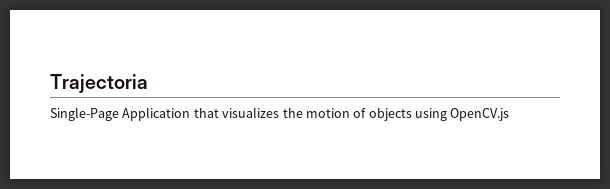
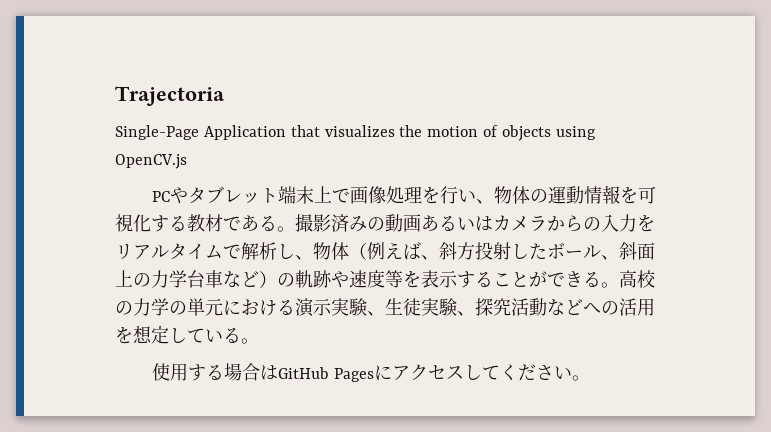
(510, 114) none -> [151,185,656,204] [115,214,655,232] [115,242,655,260] [115,270,656,288] [115,298,655,317] [115,325,259,344] [151,363,590,382] // PCやタブレット端末上で画像処理を行い、物体の運動情報を可視化する教材である。撮影済みの動画あるいはカメラからの入力をリアルタイムで解析し、物体（例えば、斜方投射したボール、斜面上の力学台車など）の軌跡や速度等を表示することができる。高校の力学の単元における演示実験、生徒実験、探究活動などへの活用を想定している。 // 使用する場合はGitHub Pagesにアクセスしてください。

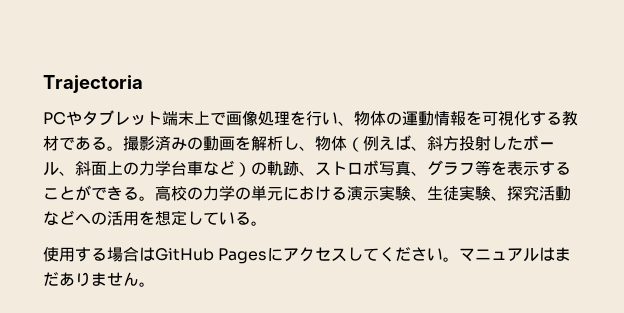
[115,125,596,141] [115,154,187,169] // Single-Page Application that visualizes the motion of objects using OpenCV.js -> (143, 84) none
[421,214,655,232] [115,243,241,260] あるいはカメラからの入力をリアルタイムで -> [235,136,251,150] を
[331,270,385,288] や速度 -> [299,160,475,176] 、ストロボ写真、グラフ
(590, 378) none -> [459,247,572,262] [43,272,155,287] マニュアルはまだありません。

